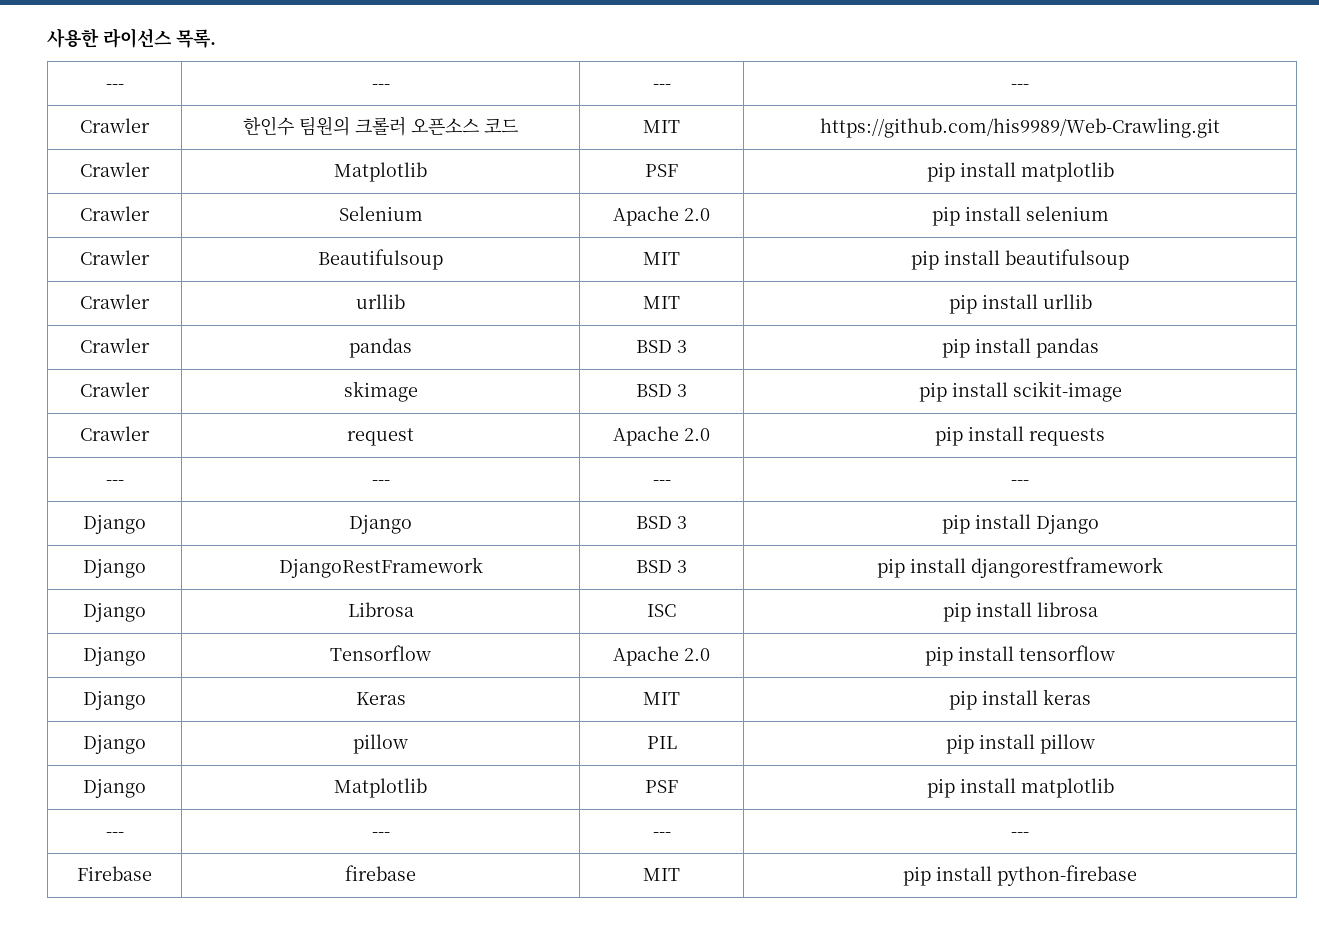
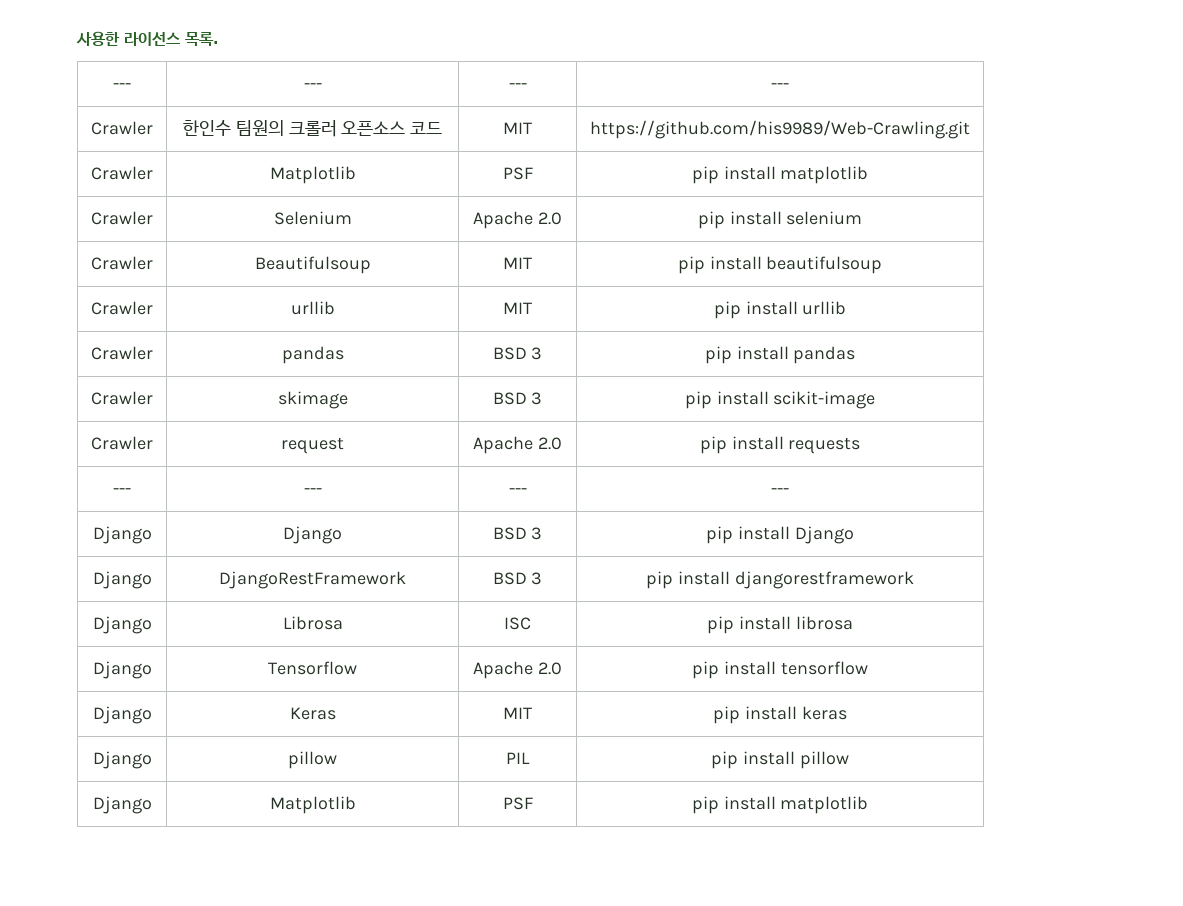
[105,832,124,837] [371,832,390,837] [652,832,671,837] [1010,832,1029,837] [77,866,152,881] [345,865,416,881] [643,868,680,881] [902,865,1137,886] // --- | --- | --- | --- // Firebase | firebase | MIT | pip install python-firebase -> (869, 805) none

